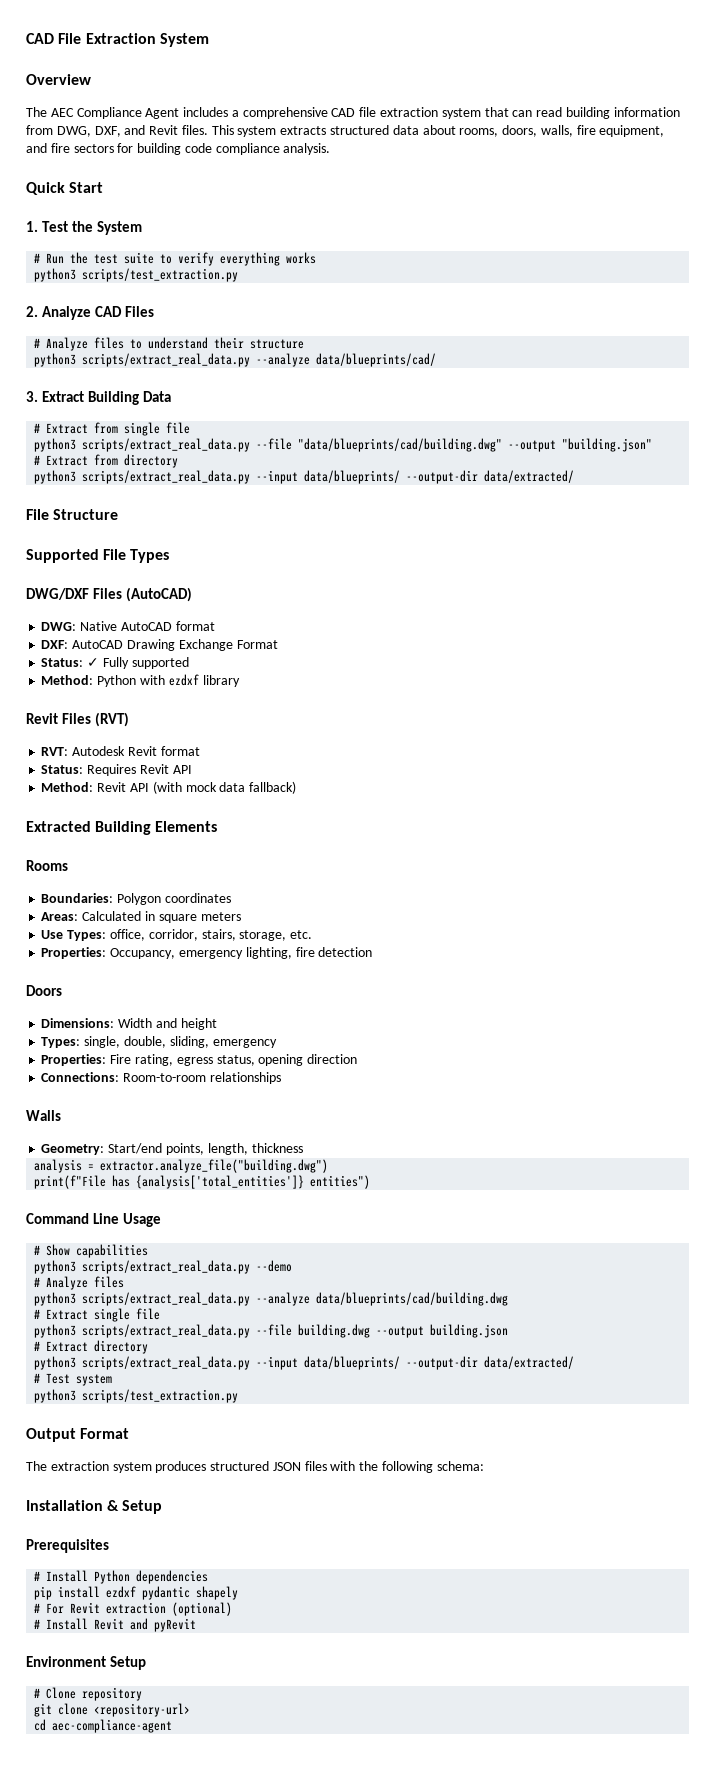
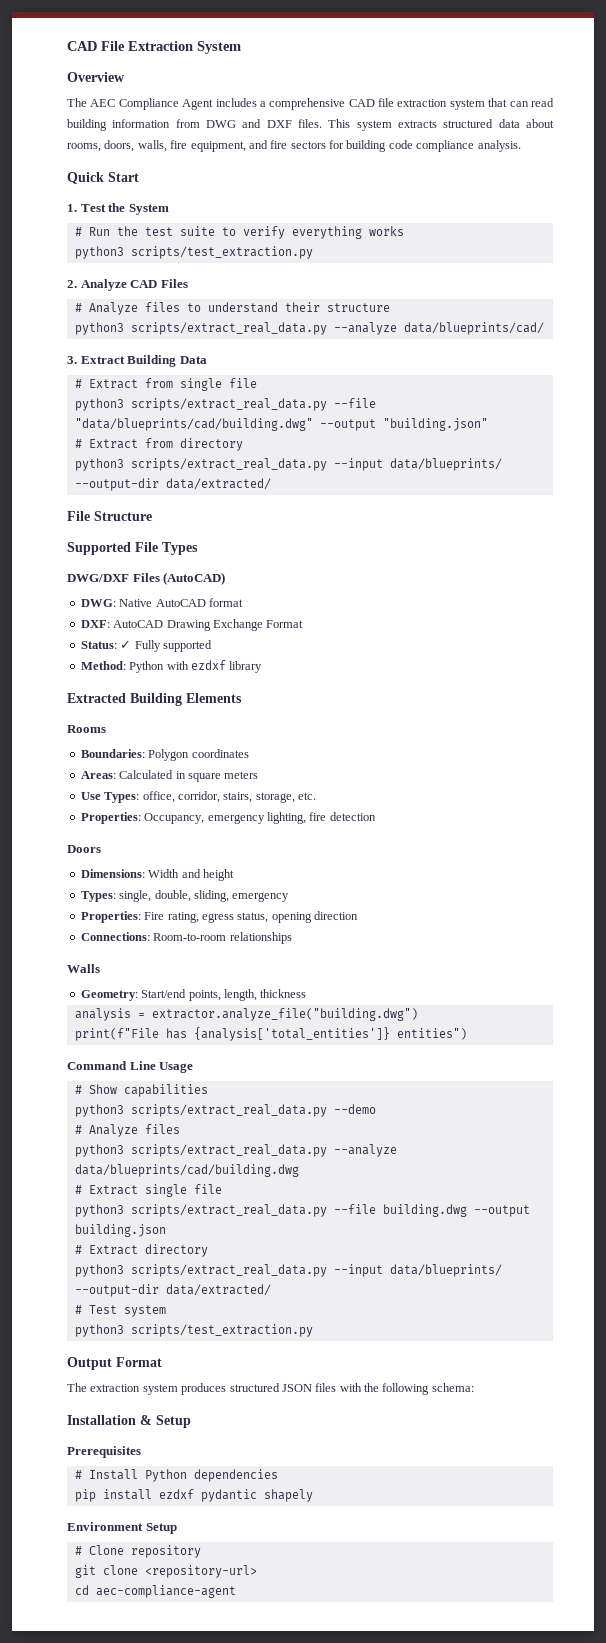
[56,125,179,137] DWG, DXF, and Revit -> [206,119,292,128] DWG and DXF
[26,712,129,727] [41,746,200,756] [41,764,192,776] [41,781,297,794] // Revit Files (RVT) // RVT: Autodesk Revit format // Status: Requires Revit API // Method: Revit API (with mock data fallback) -> (263, 667) none
[34,1602,233,1616] [34,1618,197,1632] // # For Revit extraction (optional) // # Install Revit and pyRevit -> (313, 1495) none

